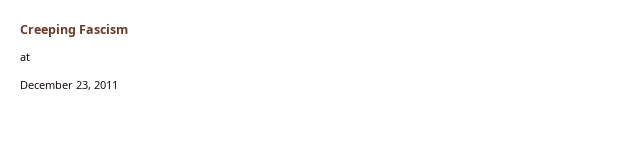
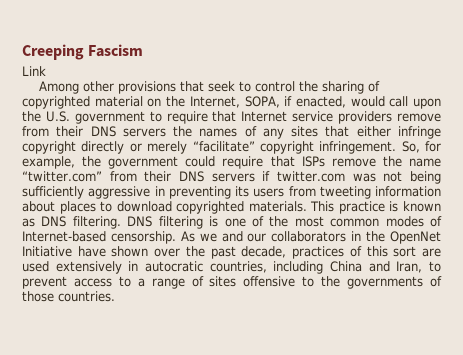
[20,53,30,61] [20,81,118,90] at // December 23, 2011 -> [22,66,46,76] [38,81,380,94] [22,96,441,109] [22,111,442,124] [22,126,441,139] [22,141,441,154] [22,156,441,169] [22,171,442,184] [22,186,441,199] [22,201,441,214] [22,216,442,229] [22,231,442,244] [22,246,442,259] [22,261,442,274] [22,276,443,289] [22,291,115,302] Link // Among other provisions that seek to control the sharing of copyrighted material on the Internet, SOPA, if enacted, would call upon the U.S. government to require that Internet service providers remove from their DNS servers the names of any sites that either infringe copyright directly or merely “facilitate” copyright infringement. So, for example, the government could require that ISPs remove the name “twitter.com” from their DNS servers if twitter.com was not being sufficiently aggressive in preventing its users from tweeting information about places to download copyrighted materials. This practice is known as DNS filtering. DNS filtering is one of the most common modes of Internet-based censorship. As we and our collaborators in the OpenNet Initiative have shown over the past decade, practices of this sort are used extensively in autocratic countries, including China and Iran, to prevent access to a range of sites offensive to the governments of those countries.

